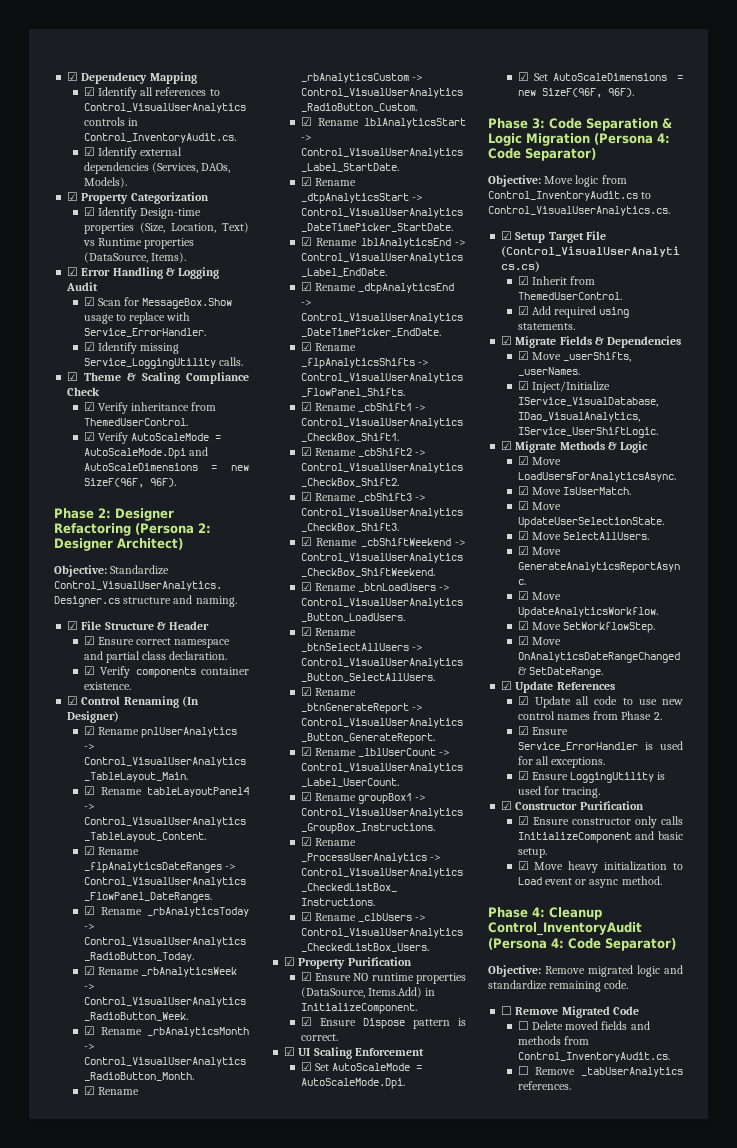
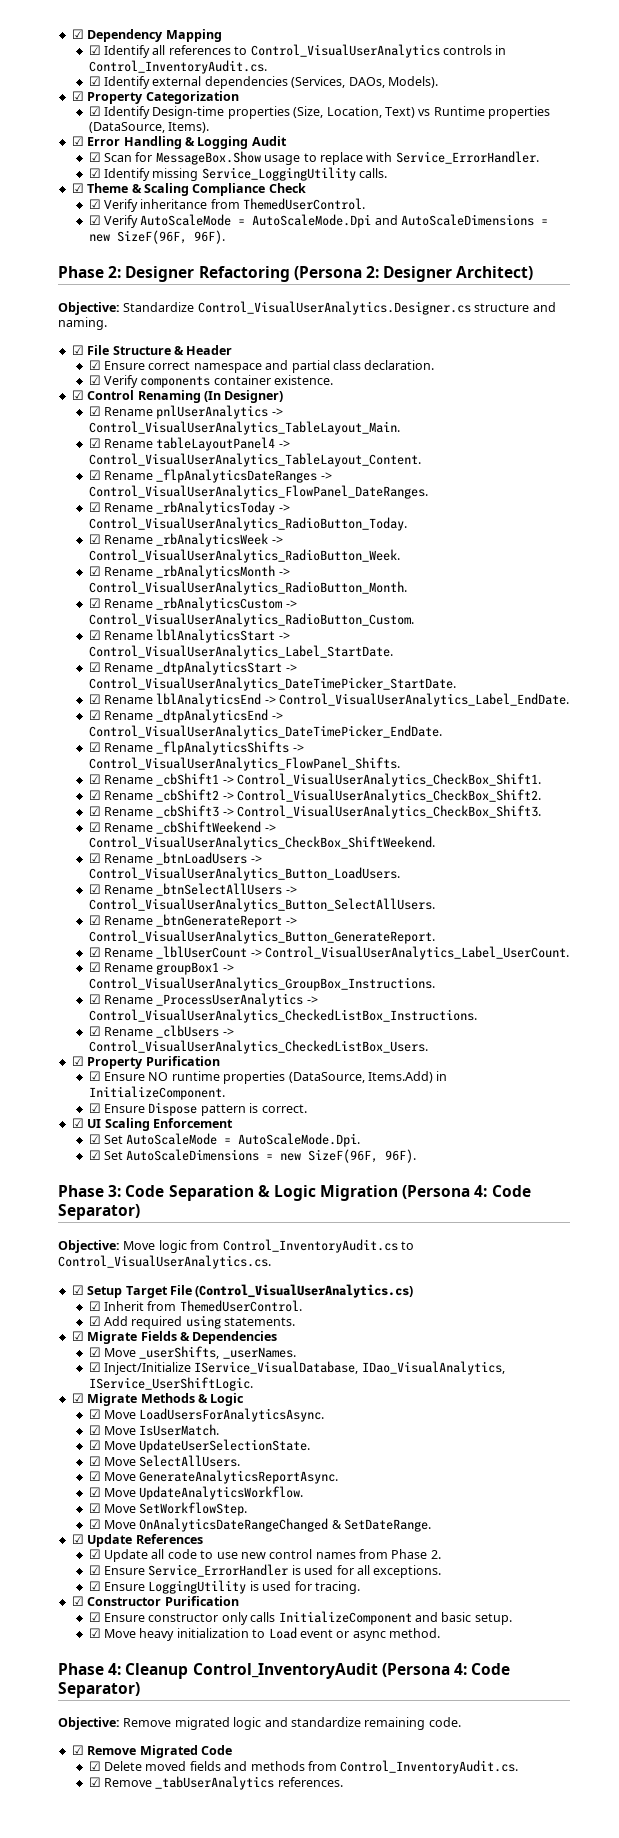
[501,1006,513,1015] ☐ -> [71,1745,84,1755] ☑
[517,1021,529,1030] ☐ -> [88,1761,101,1771] ☑
[517,1066,529,1075] ☐ -> [88,1777,101,1787] ☑

